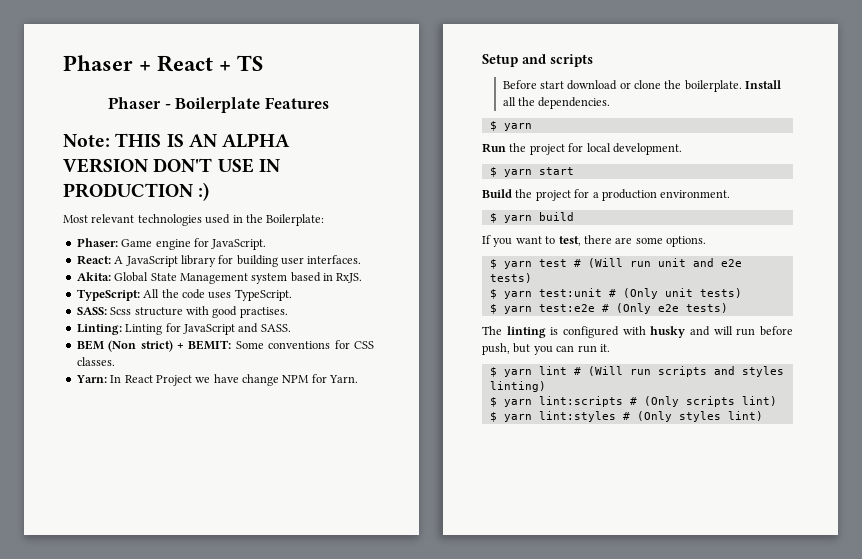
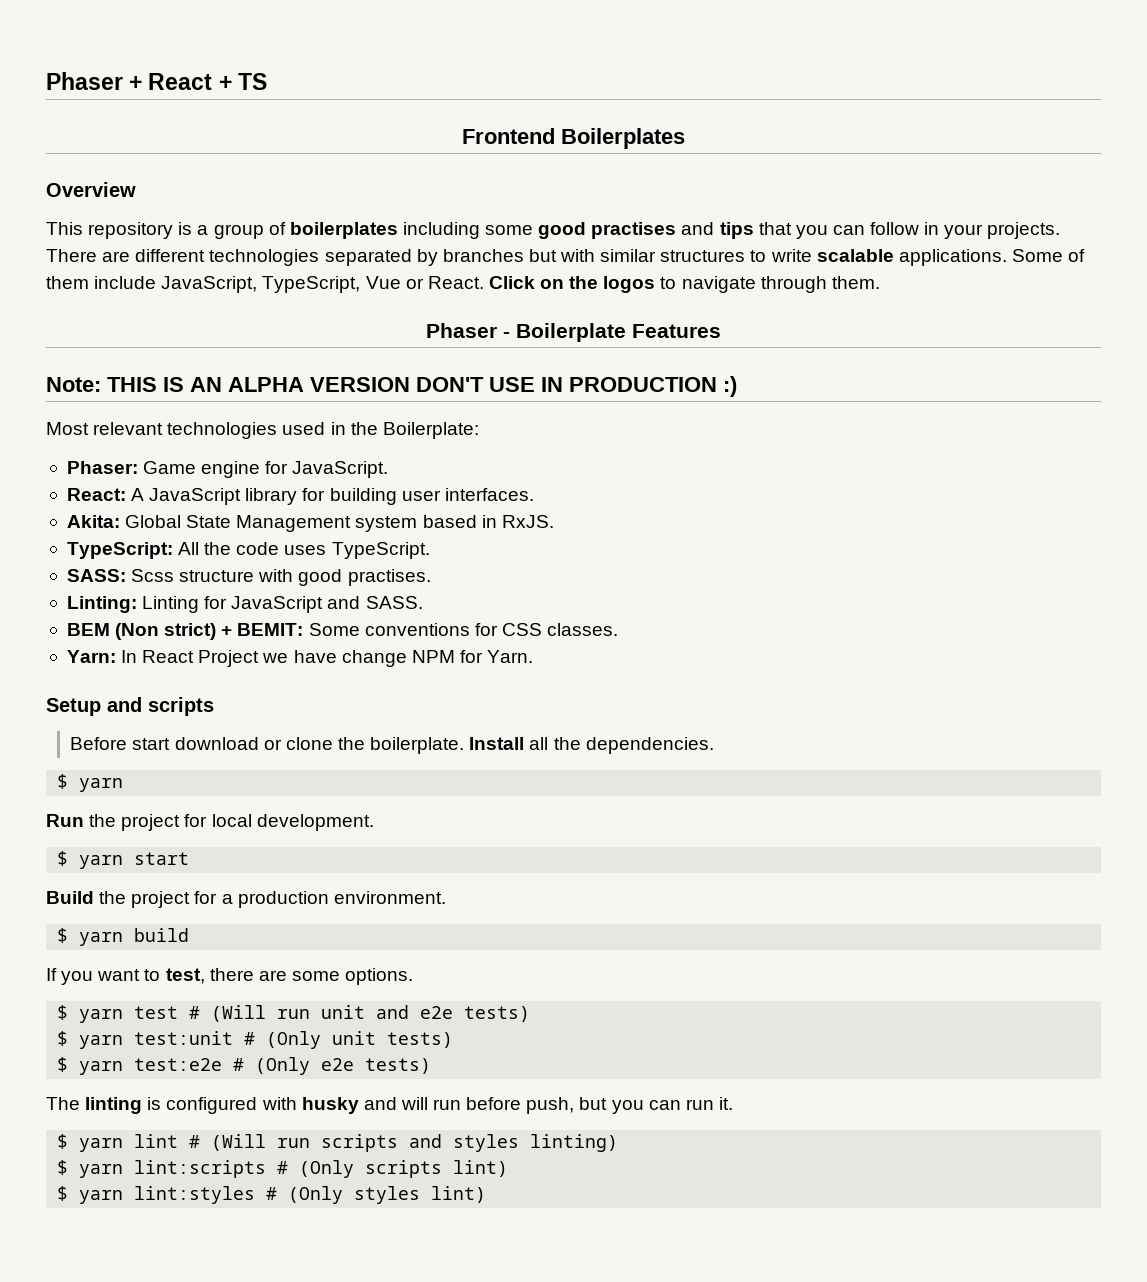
(264, 63) none -> [462,128,685,149] [46,182,136,197] [46,222,1061,239] [46,249,1086,266] [46,276,880,293] // Frontend Boilerplates // Overview // This repository is a group of boilerplates including some good practises and tips that you can follow in your projects. There are different technologies separated by branches but with similar structures to write scalable applications. Some of them include JavaScript, TypeScript, Vue or React. Click on the logos to navigate through them.

